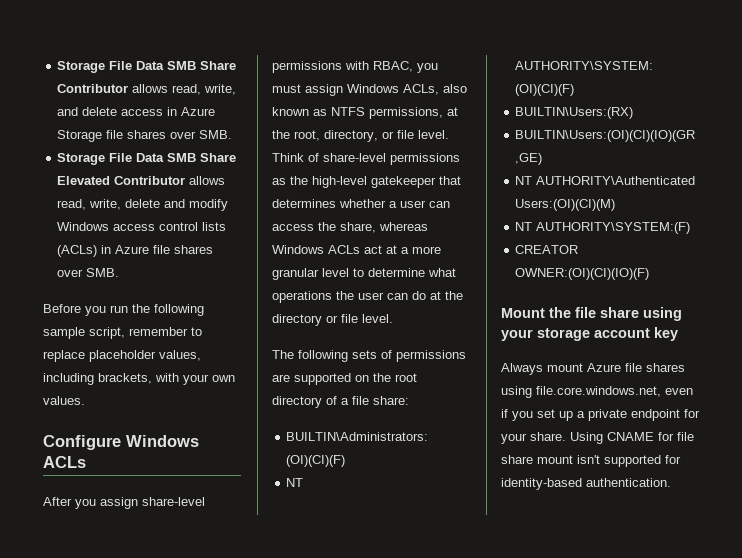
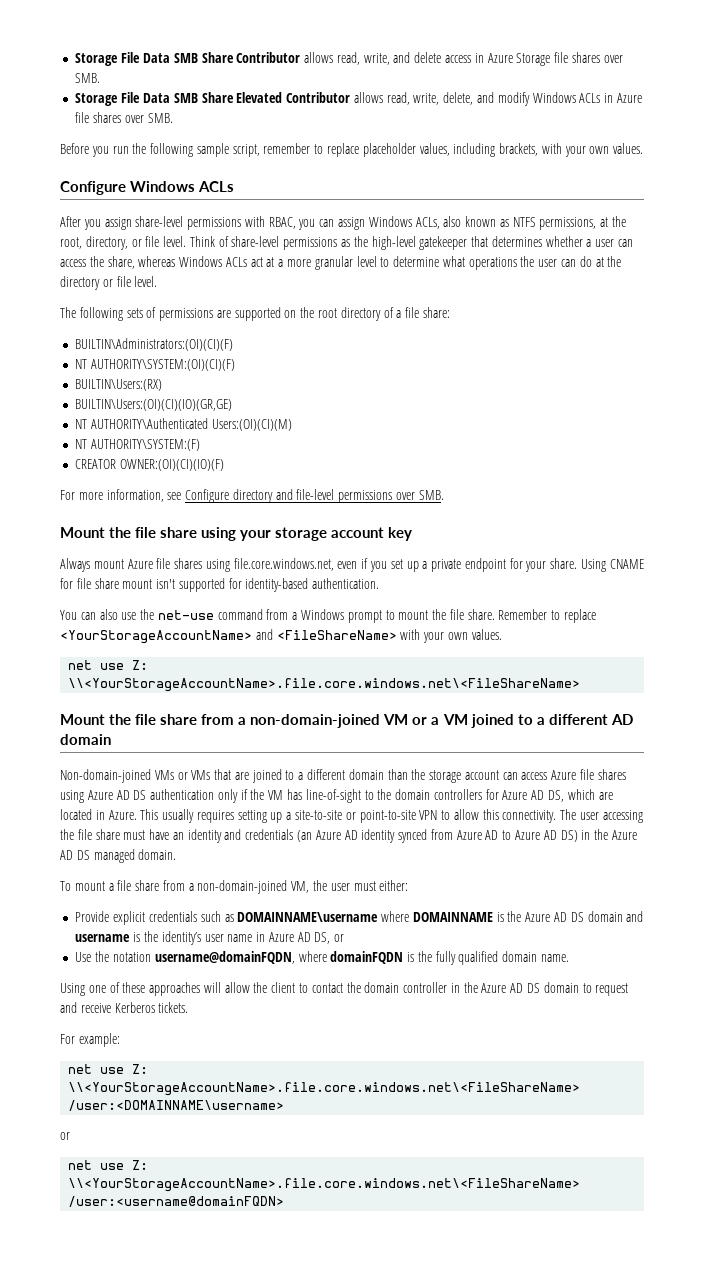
[125,199,161,208] delete -> [443,92,474,105] delete,
[113,222,227,231] [57,245,98,257] access control lists (ACLs) -> [579,93,601,103] ACLs
[272,84,301,93] must -> [319,219,335,227] can
(650, 274) none -> [60,489,444,503] // For more information, see Configure directory and file-level permissions over SMB.
(671, 482) none -> [60,609,597,623] [60,629,502,644] [68,660,149,670] [68,678,581,692] [60,714,633,728] [60,734,111,745] [60,769,626,783] [60,789,613,803] [60,809,643,823] [60,829,637,843] [60,849,177,863] [60,880,409,894] [75,911,644,925] [75,931,345,945] [75,951,569,965] [60,982,629,996] [60,1002,189,1013] [60,1033,120,1047] [68,1064,149,1074] [68,1082,581,1096] [68,1100,285,1111] [60,1132,70,1140] [68,1160,149,1170] [68,1178,581,1192] [68,1196,285,1207] // You can also use the net-use command from a Windows prompt to mount the file share. Remember to replace <YourStorageAccountName> and <FileShareName> with your own values. // net use Z: \\<YourStorageAccountName>.file.core.windows.net\<FileShareName> // Mount the file share from a non-domain-joined VM or a VM joined to a different AD domain // Non-domain-joined VMs or VMs that are joined to a different domain than the storage account can access Azure file shares using Azure AD DS authentication only if the VM has line-of-sight to the domain controllers for Azure AD DS, which are located in Azure. This usually requires setting up a site-to-site or point-to-site VPN to allow this connectivity. The user accessing the file share must have an identity and credentials (an Azure AD identity synced from Azure AD to Azure AD DS) in the Azure AD DS managed domain. // To mount a file share from a non-domain-joined VM, the user must either: // Provide explicit credentials such as DOMAINNAME\username where DOMAINNAME is the Azure AD DS domain and username is the identity’s user name in Azure AD DS, or // Use the notation username@domainFQDN, where domainFQDN is the fully qualified domain name. // Using one of these approaches will allow the client to contact the domain controller in the Azure AD DS domain to request and receive Kerberos tickets. // For example: // net use Z: \\<YourStorageAccountName>.file.core.windows.net\<FileShareName> /user:<DOMAINNAME\username> // or // net use Z: \\<YourStorageAccountName>.file.core.windows.net\<FileShareName> /user:<username@domainFQDN>

